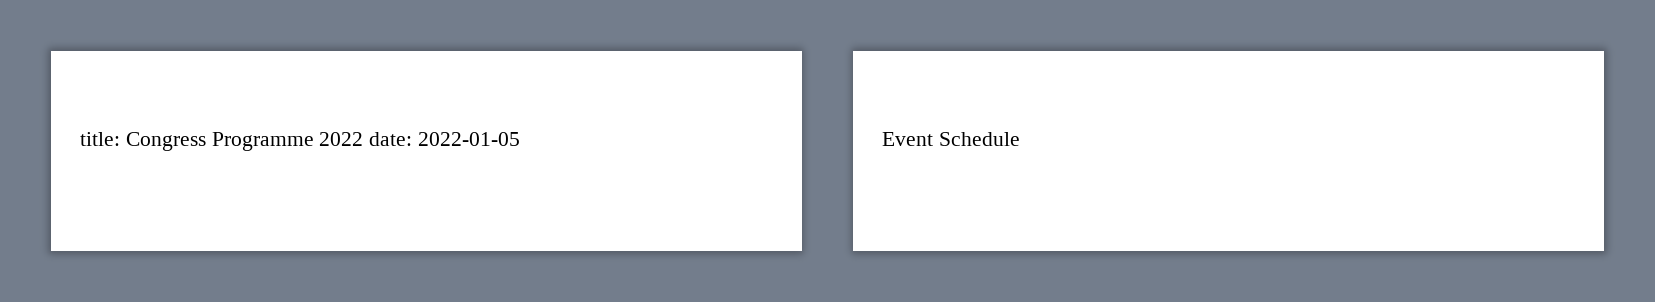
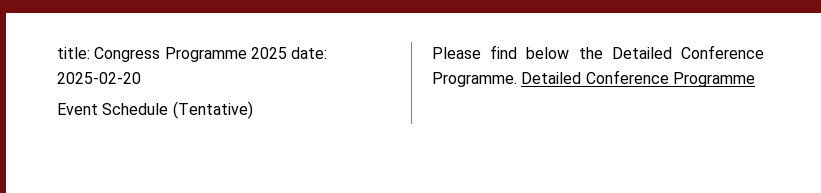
[319,132,521,146] 2022 date: 2022-01-05 -> [250,47,328,59] [57,72,141,84] 2025 date: 2025-02-20
(1020, 139) none -> [172,101,253,119] [432,45,764,59] [432,70,755,87] (Tentative) // Please find below the Detailed Conference Programme. Detailed Conference Programme

